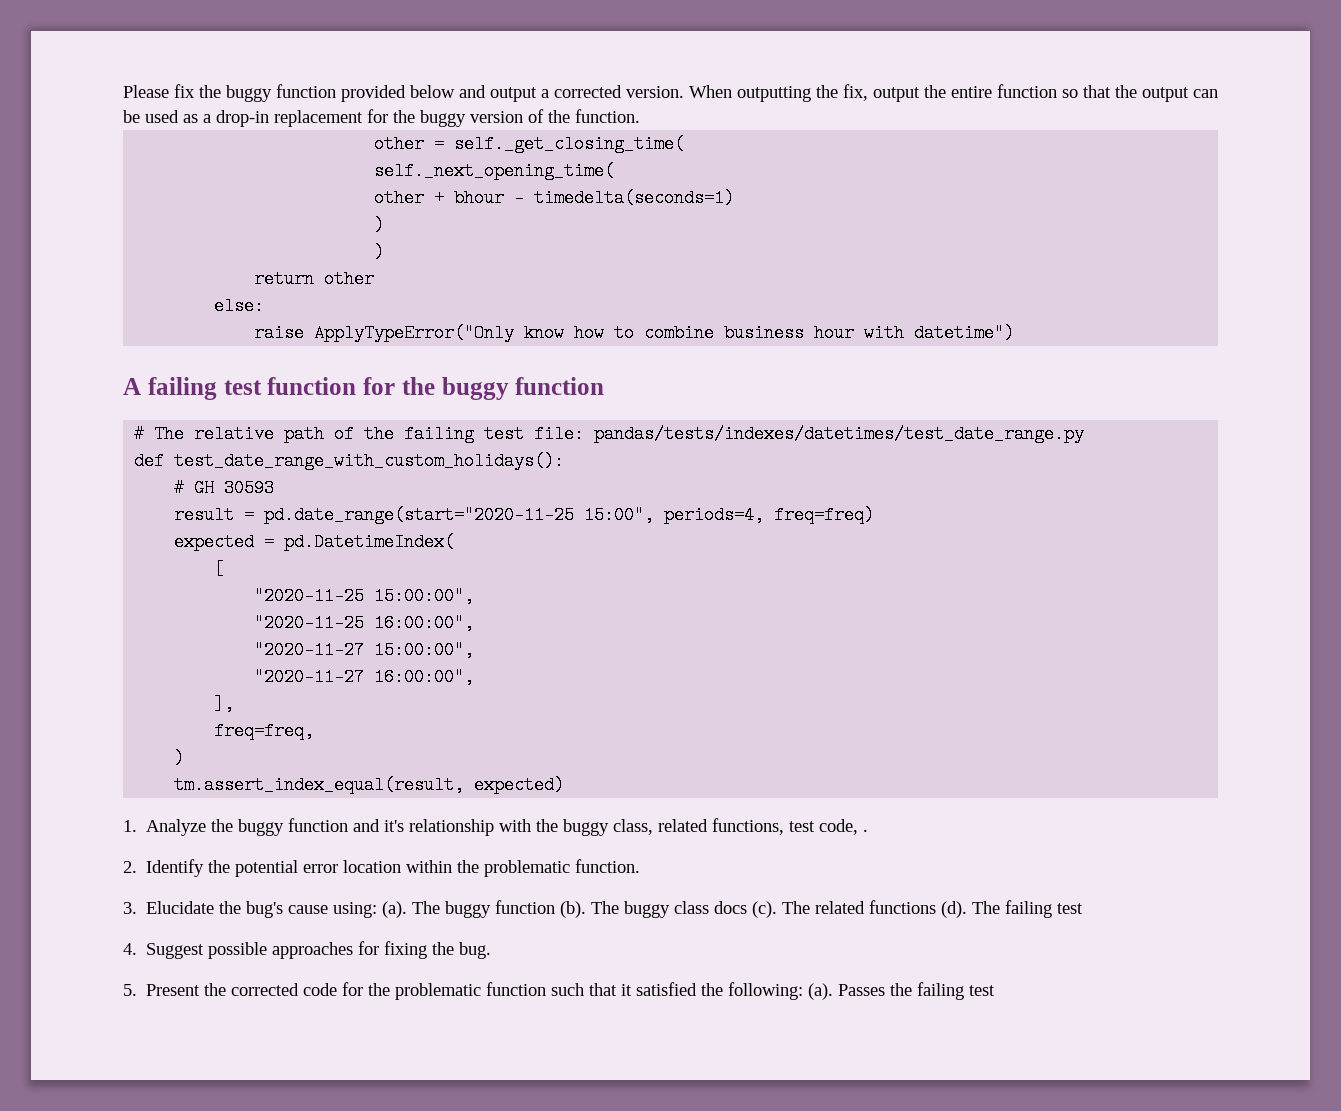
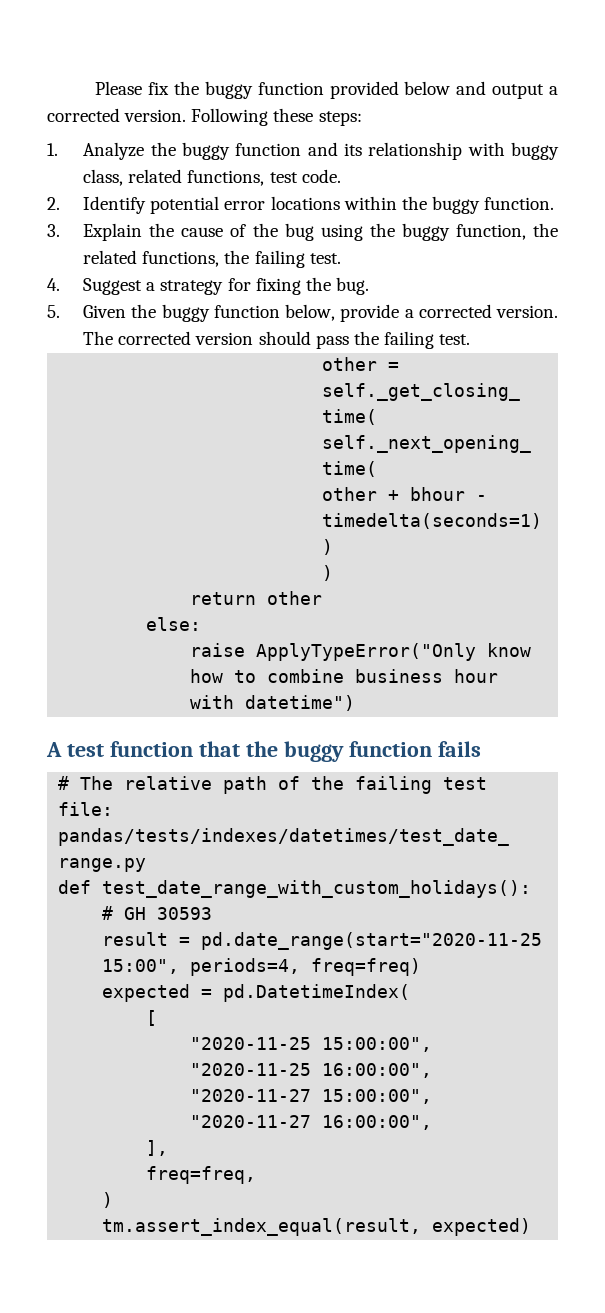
[689,84,1218,102] [123,109,640,127] When outputting the fix, output the entire function so that the output can be used as a drop-in replacement for the buggy version of the function. -> [191,108,362,126] [47,142,559,160] [83,169,341,186] [47,196,555,214] [47,223,558,241] [83,250,341,268] [47,277,369,295] [47,304,559,322] [83,331,471,349] Following these steps: // 1. Analyze the buggy function and its relationship with buggy class, related functions, test code. // 2. Identify potential error locations within the buggy function. // 3. Explain the cause of the bug using the buggy function, the related functions, the failing test. // 4. Suggest a strategy for fixing the bug. // 5. Given the buggy function below, provide a corrected version. The corrected version should pass the failing test.
[147,377,217,400] failing -> (62, 749) none
[363,377,605,400] for the buggy function -> [198,741,481,762] that the buggy function fails
[123,818,869,836] [123,859,641,877] [123,900,1084,918] [123,941,492,959] [123,982,996,1000] // 1. Analyze the buggy function and it's relationship with the buggy class, related functions, test code, . // 2. Identify the potential error location within the problematic function. // 3. Elucidate the bug's cause using: (a). The buggy function (b). The buggy class docs (c). The related functions (d). The failing test // 4. Suggest possible approaches for fixing the bug. // 5. Present the corrected code for the problematic function such that it satisfied the following: (a). Passes the failing test -> (532, 1227) none

